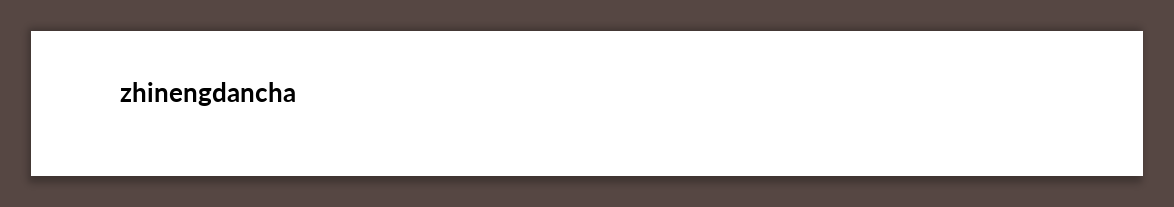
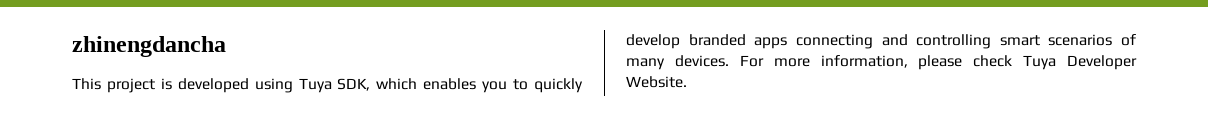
(296, 94) none -> [72,78,584,93] [626,34,1136,49] [626,55,1137,70] [626,76,687,88] // This project is developed using Tuya SDK, which enables you to quickly develop branded apps connecting and controlling smart scenarios of many devices. For more information, please check Tuya Developer Website.

